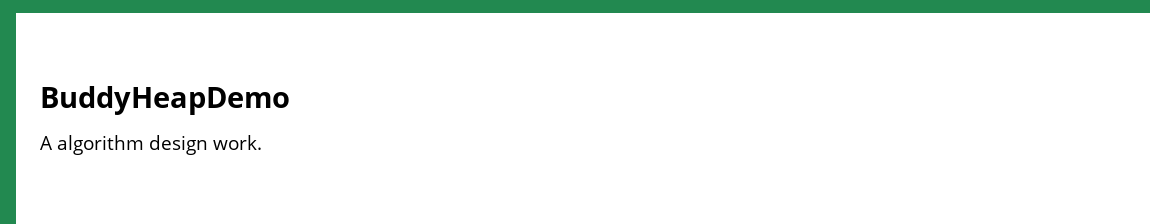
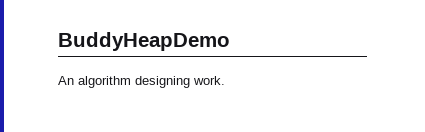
[40,135,208,155] A algorithm design -> [58,76,190,88] An algorithm designing

